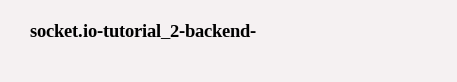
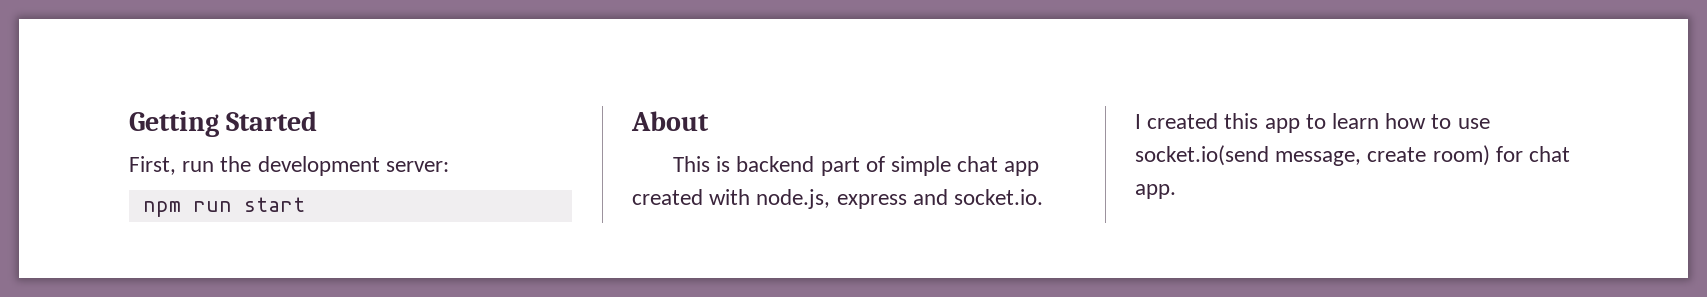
[30,24,256,39] socket.io-tutorial_2-backend- -> [129,111,318,137] [129,156,449,176] [142,197,305,217] [631,111,709,131] [673,156,1040,176] [632,189,1044,209] [1135,113,1490,133] [1135,145,1571,166] [1135,184,1176,199] Getting Started // First, run the development server: // npm run start // About // This is backend part of simple chat app created with node.js, express and socket.io. // I created this app to learn how to use socket.io(send message, create room) for chat app.

